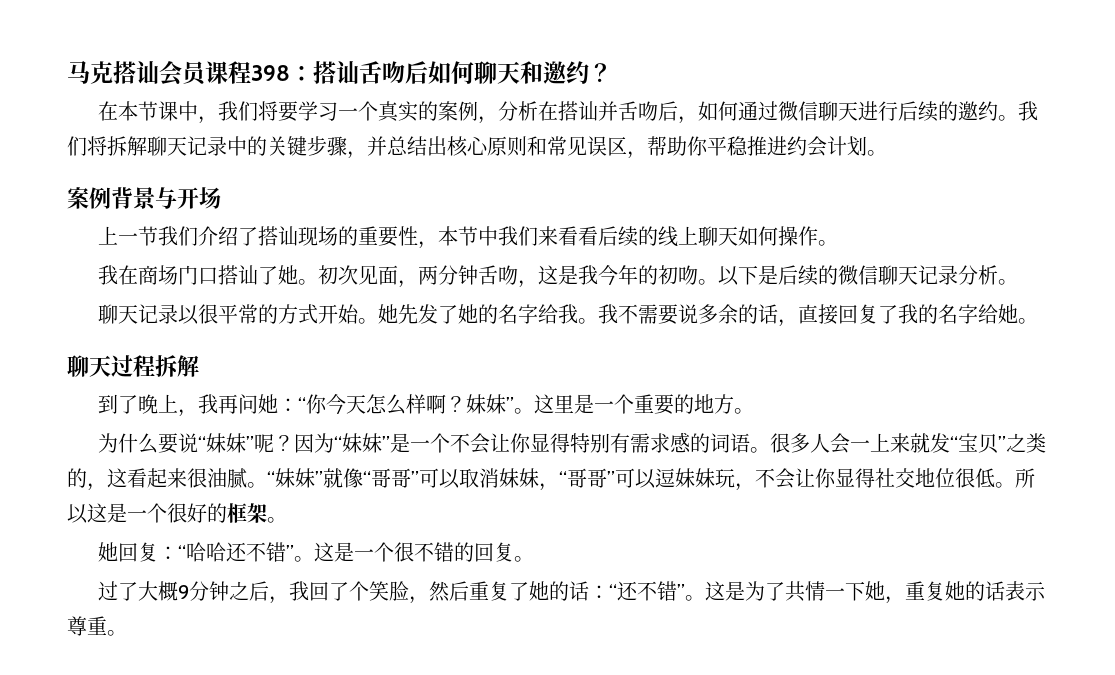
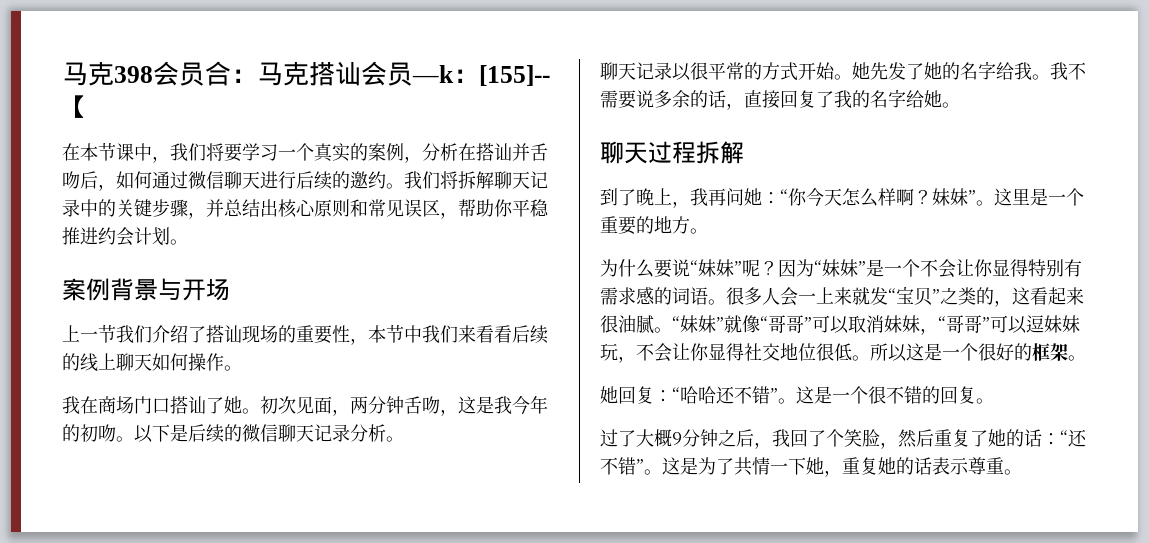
[67,61,612,86] 马克搭讪会员课程398：搭讪舌吻后如何聊天和邀约？ -> [62,61,550,86] [62,95,88,118] 马克398会员合：马克搭讪会员—k：[155]--【

